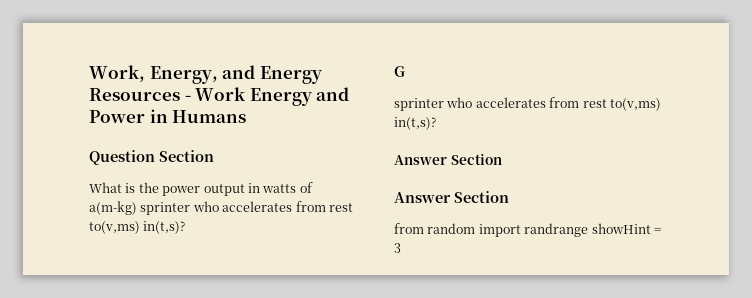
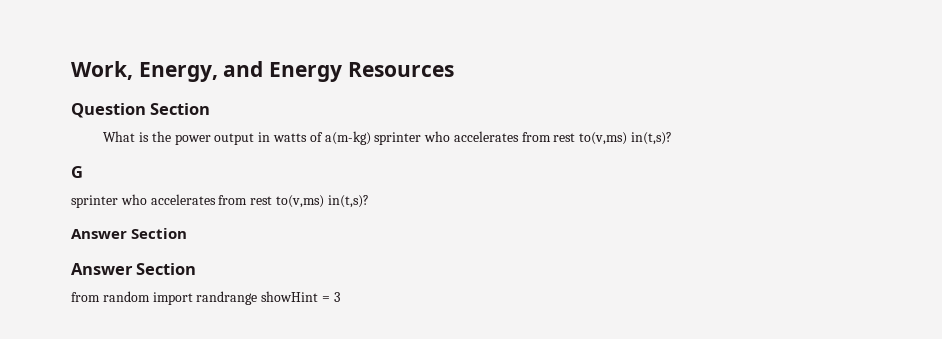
[184,87,350,106] [89,109,247,123] - Work Energy and Power in Humans -> (454, 69) none

